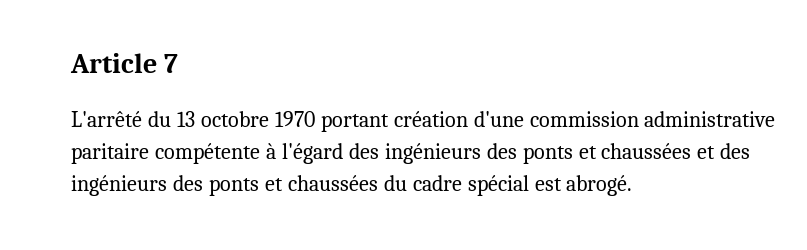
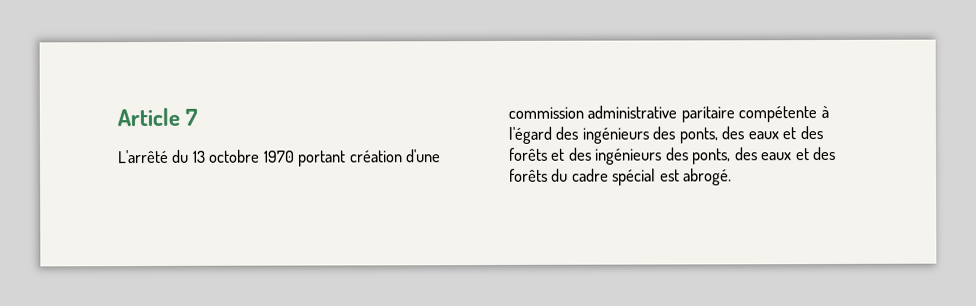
[522,143,751,164] [71,175,378,196] ponts et chaussées et des ingénieurs des ponts et chaussées -> [678,126,823,144] [508,146,837,165] [509,168,548,182] ponts, des eaux et des forêts et des ingénieurs des ponts, des eaux et des forêts

